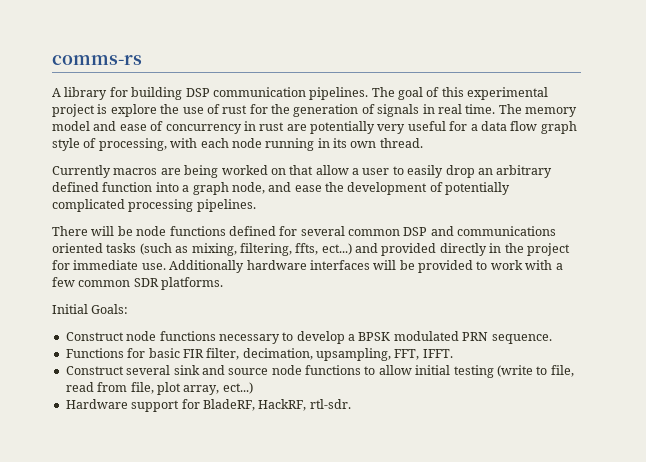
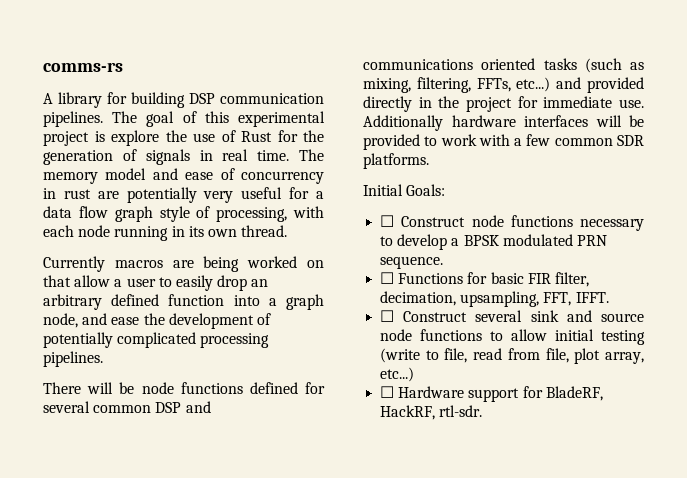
[222,105,248,114] rust -> [241,131,272,142] Rust
[295,243,352,255] ffts, ect...) -> [476,77,551,92] FFTs, etc...)
(129, 309) none -> [380,215,395,227] ☐
(552, 339) none -> [380,272,395,284] ☐
(453, 353) none -> [380,310,395,322] ☐
[222,382,253,394] ect...) // -> [380,367,415,382] [380,386,395,398] etc...) // ☐

